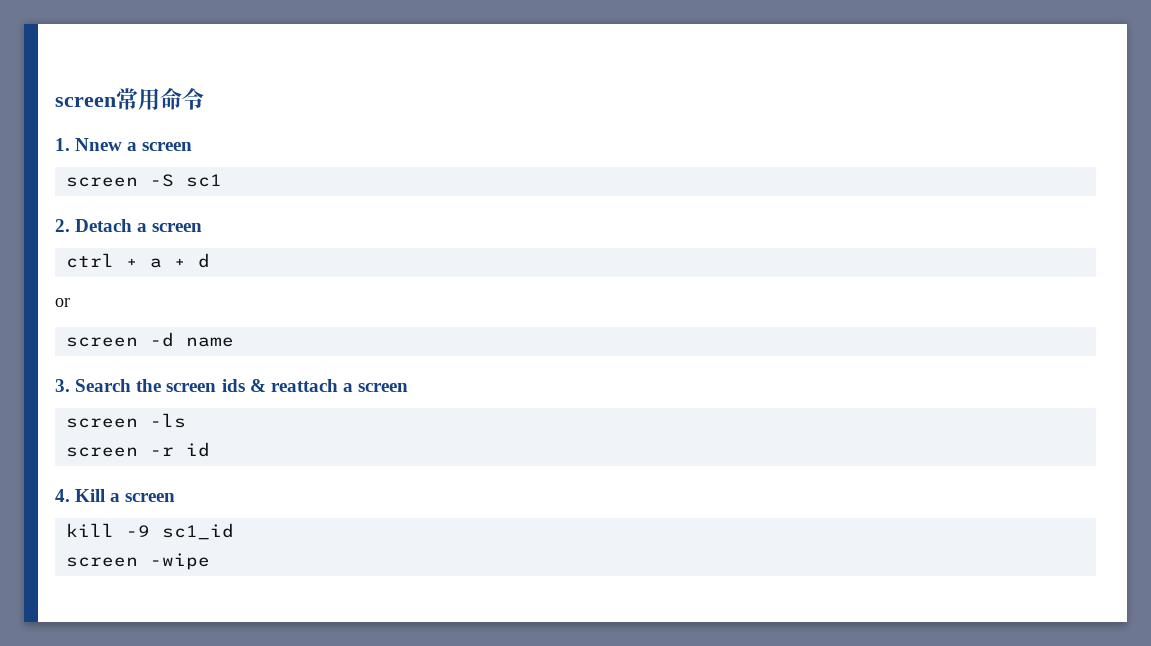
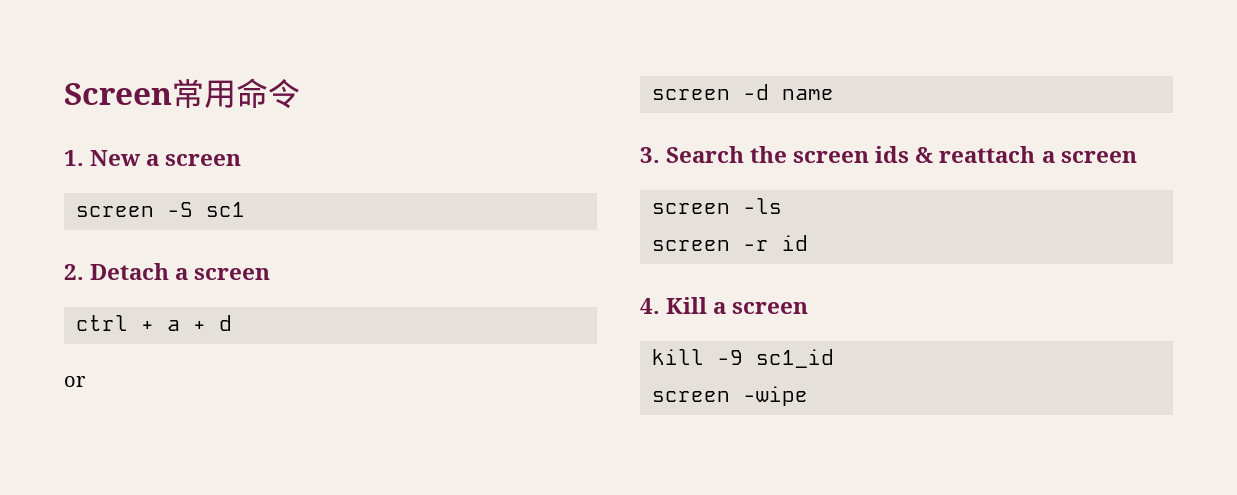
[55,97,116,107] screen -> [64,83,172,105] Screen
[75,138,123,151] Nnew -> [90,150,142,166] New

